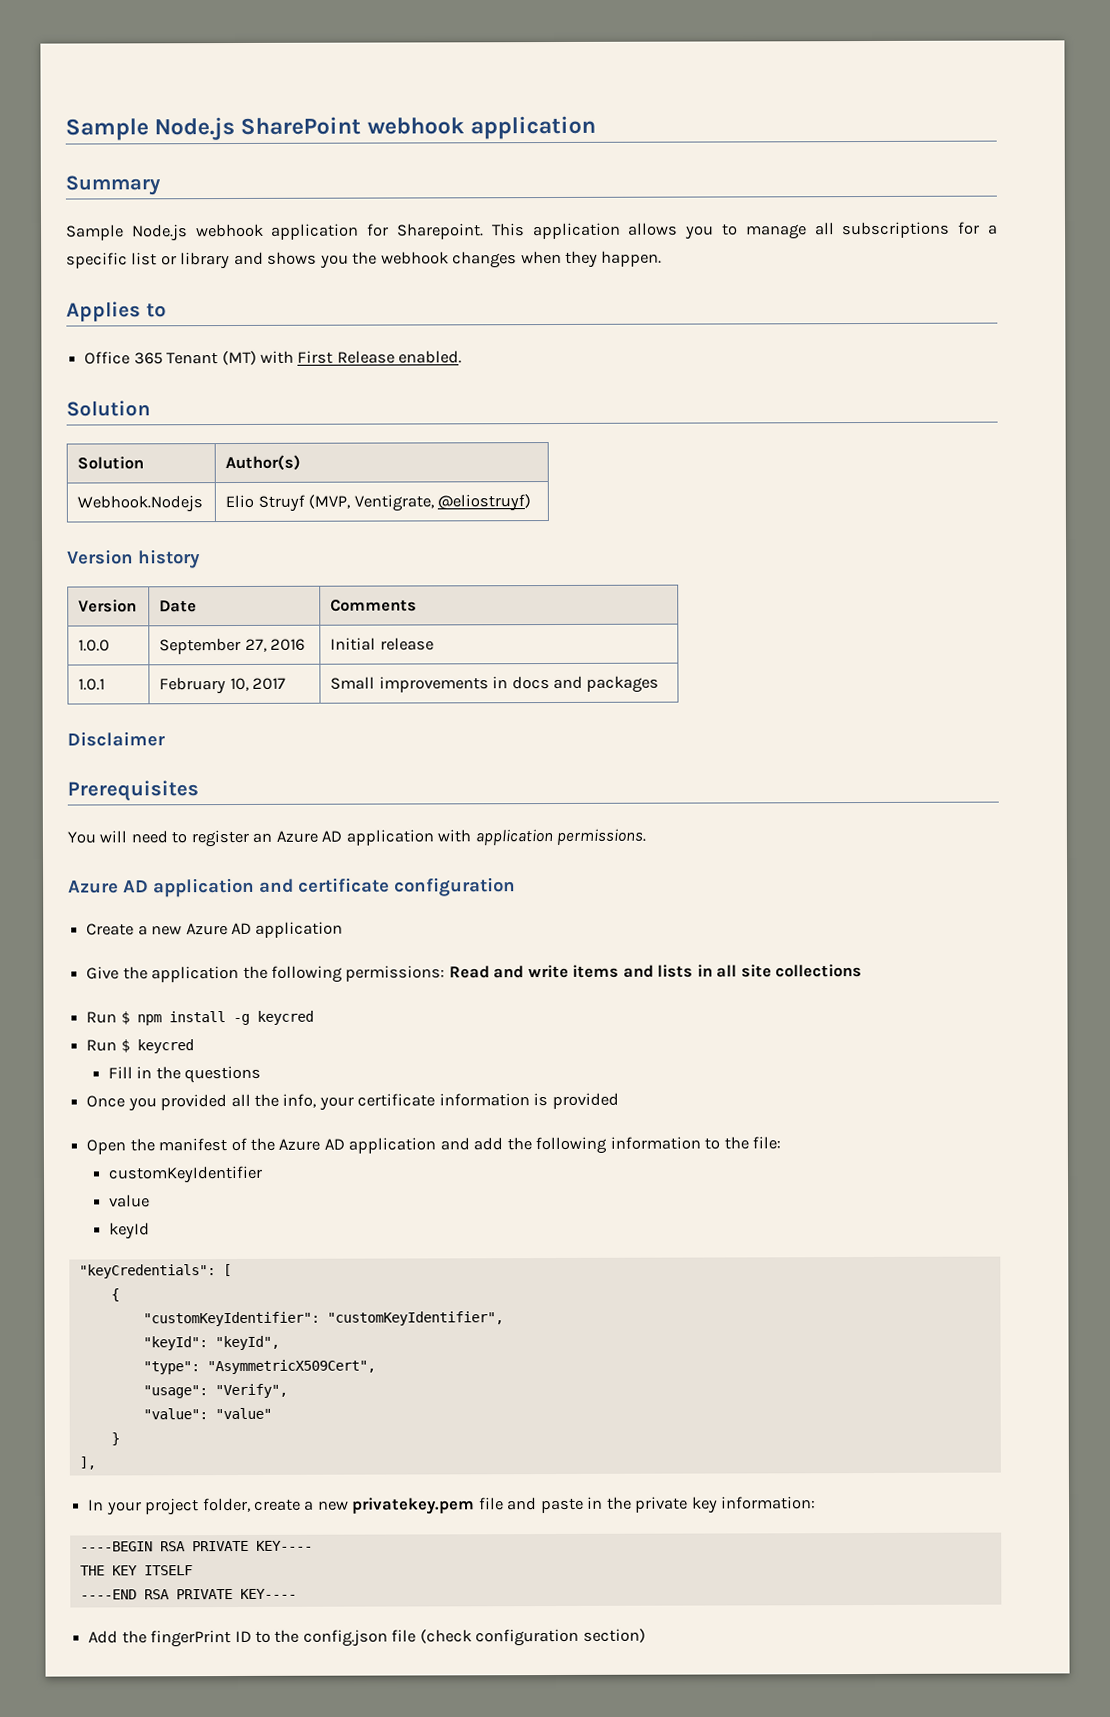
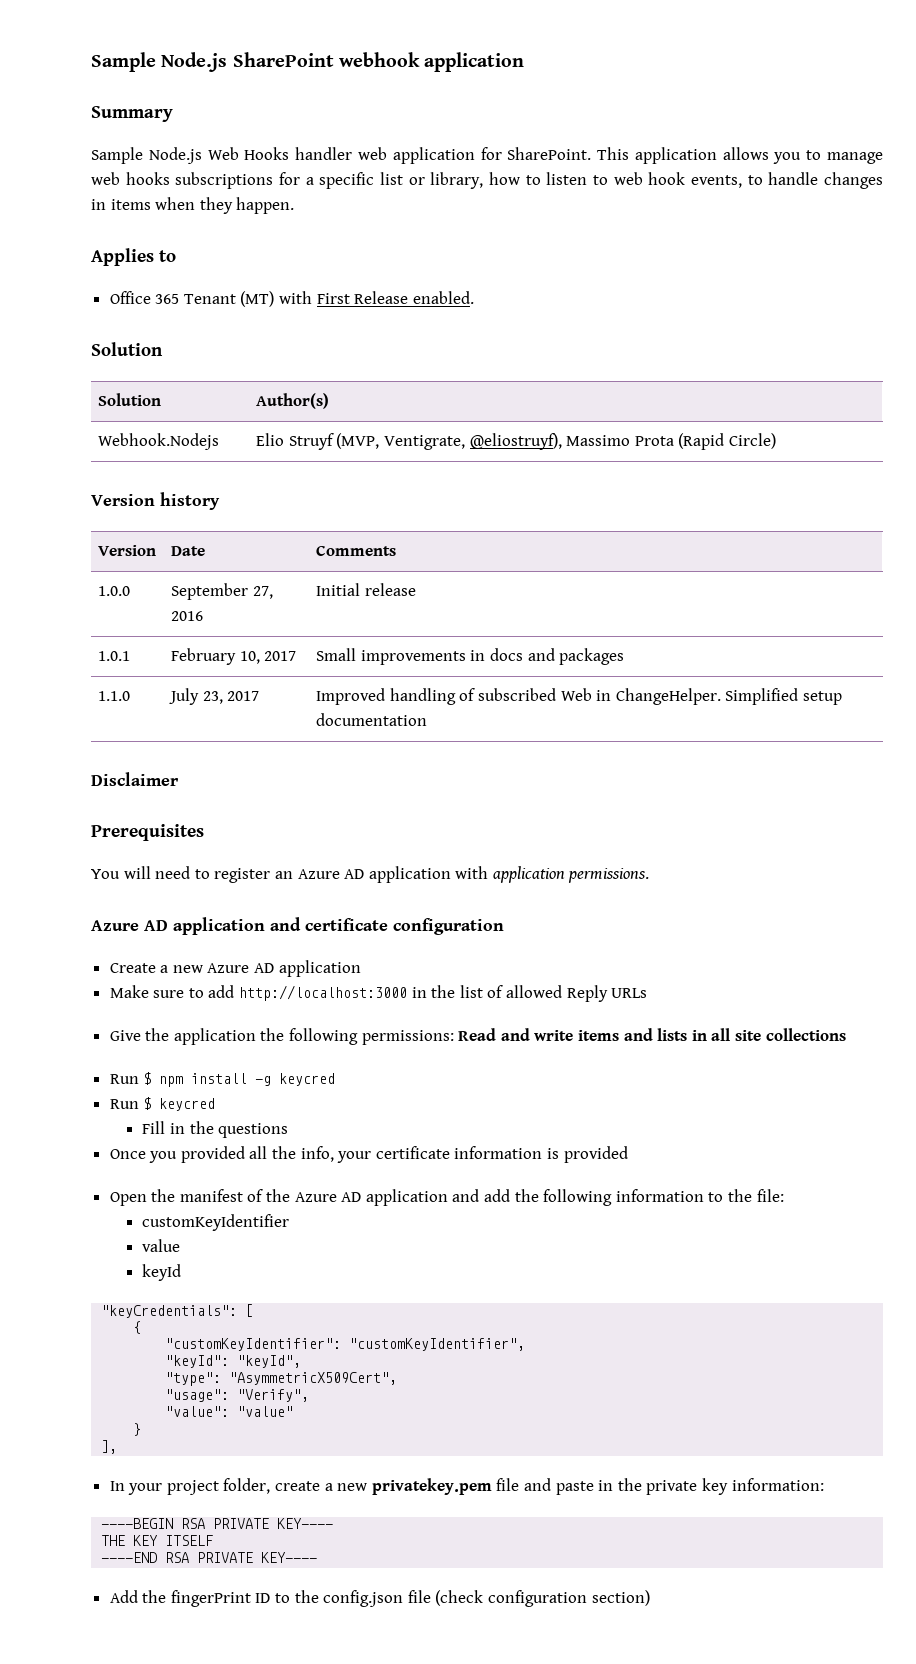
[195,223,264,238] webhook -> [207,147,387,160] Web Hooks handler web
[397,223,485,240] Sharepoint. -> [507,147,592,160] SharePoint.
[814,222,835,236] all -> [91,172,170,185] web hooks
[180,251,518,270] library and shows you the webhook changes -> [430,172,883,189] [91,199,151,210] library, how to listen to web hook events, to handle changes in items
[437,494,532,512] @eliostruyf) -> [469,433,776,450] @eliostruyf), Massimo Prota (Rapid Circle)
(660, 684) none -> [98,691,131,701] [169,688,260,705] [316,688,842,705] [316,713,428,726] // 1.1.0 | July 23, 2017 | Improved handling of subscribed Web in ChangeHelper. Simplified setup documentation
(344, 929) none -> [109,985,648,1002] // Make sure to add http://localhost:3000 in the list of allowed Reply URLs

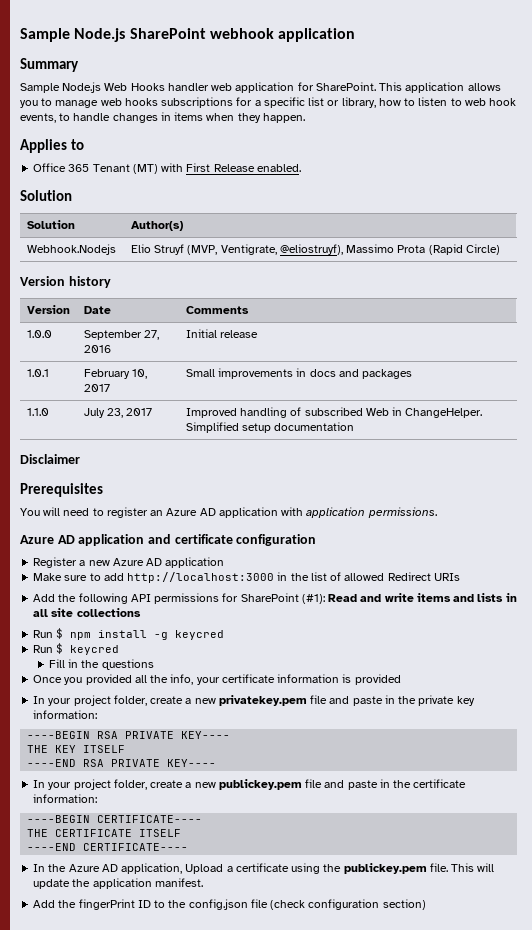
[109,963,156,973] Create -> [33,557,78,568] Register
[566,985,648,1002] [109,1028,454,1045] Reply URLs // Give the application the following permissions: -> [387,572,460,581] [33,593,325,604] Redirect URIs // Add the following API permissions for SharePoint (#1):
[109,1189,784,1206] [142,1214,290,1231] [142,1239,181,1252] [142,1264,182,1281] [101,1304,254,1318] [133,1321,142,1334] [165,1338,526,1351] [165,1355,302,1368] [165,1372,398,1386] [165,1389,310,1402] [165,1406,294,1417] [133,1423,142,1436] [101,1440,118,1454] // Open the manifest of the Azure AD application and add the following information to the file: // customKeyIdentifier // value // keyId // "keyCredentials": [ // { // "customKeyIdentifier": "customKeyIdentifier", // "keyId": "keyId", // "type": "AsymmetricX509Cert", // "usage": "Verify", // "value": "value" // } // ], -> (401, 679) none
(318, 1557) none -> [33,779,467,790] [33,794,98,803] [27,815,203,823] [27,829,182,837] [27,843,189,851] [33,863,495,874] [33,878,203,889] // In your project folder, create a new publickey.pem file and paste in the certificate information: // ----BEGIN CERTIFICATE---- // THE CERTIFICATE ITSELF // ----END CERTIFICATE---- // In the Azure AD application, Upload a certificate using the publickey.pem file. This will update the application manifest.

